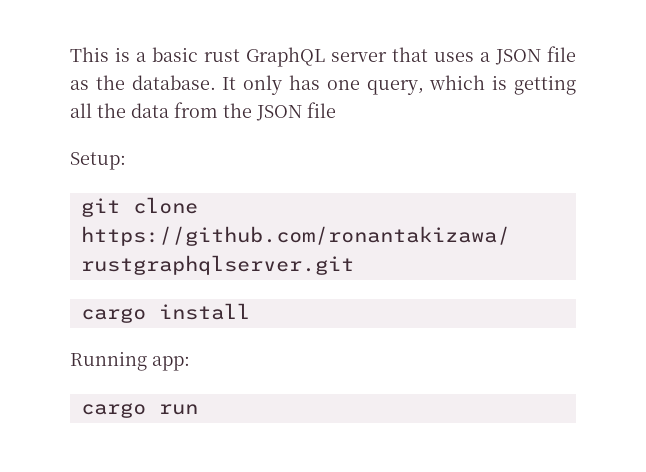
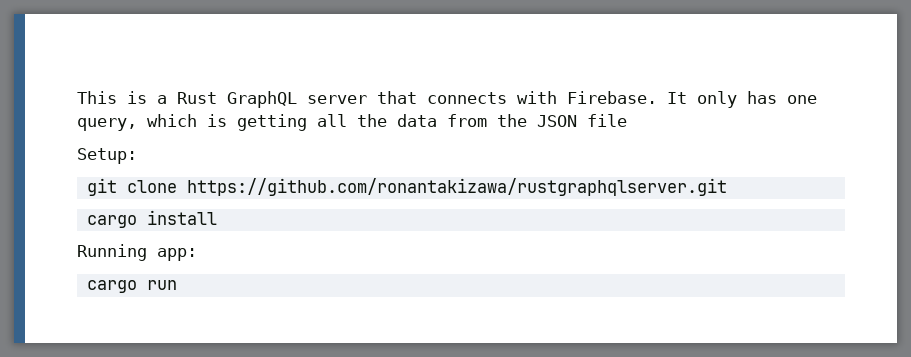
[152,47,240,62] basic rust -> [177,92,217,104] Rust
[434,46,576,65] [70,75,216,90] uses a JSON file as the database. -> [427,91,657,104] connects with Firebase.

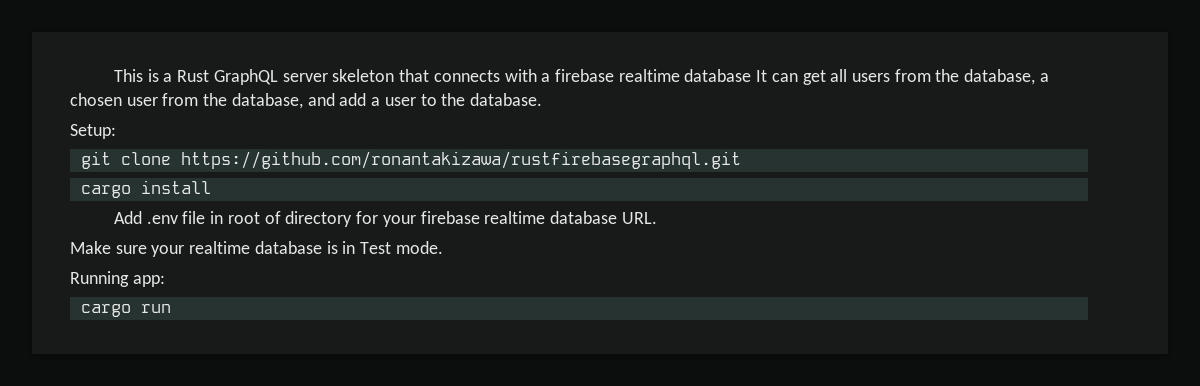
(367, 99) none -> [332,69,395,82] skeleton
[567,91,817,108] [77,114,627,131] Firebase. It only has one query, which is getting all the data from the JSON file -> [541,69,1049,85] [70,93,542,109] a firebase realtime database It can get all users from the database, a chosen user from the database, and add a user to the database.
[186,178,727,196] https://github.com/ronantakizawa/rustgraphqlserver.git -> [180,151,741,169] https://github.com/ronantakizawa/rustfirebasegraphql.git
(217, 217) none -> [113,211,657,227] [70,241,443,257] // Add .env file in root of directory for your firebase realtime database URL. // Make sure your realtime database is in Test mode.

